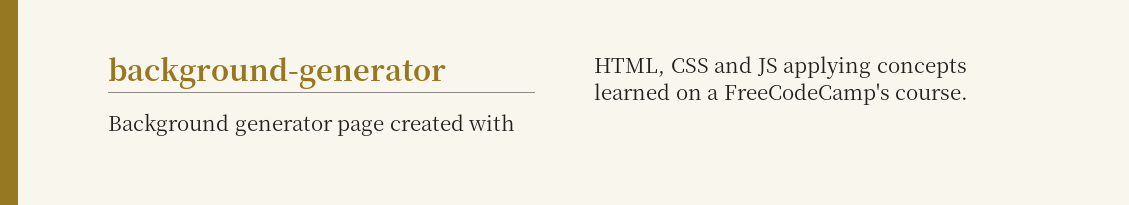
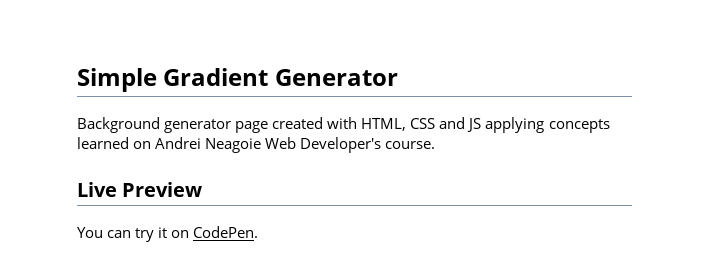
[108,56,446,89] background-generator -> [77,68,398,92] Simple Gradient Generator
[707,83,969,105] a FreeCodeCamp's course. -> [155,137,436,153] [77,182,203,197] [77,226,259,242] Andrei Neagoie Web Developer's course. // Live Preview // You can try it on CodePen.

